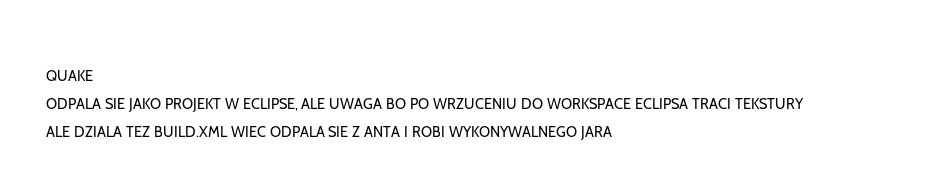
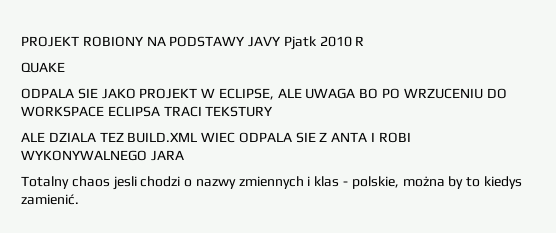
(46, 75) none -> [21,36,365,50] PROJEKT ROBIONY NA PODSTAWY JAVY Pjatk 2010 R //
(612, 133) none -> [21,176,522,190] [21,194,79,205] // Totalny chaos jesli chodzi o nazwy zmiennych i klas - polskie, można by to kiedys zamienić.

